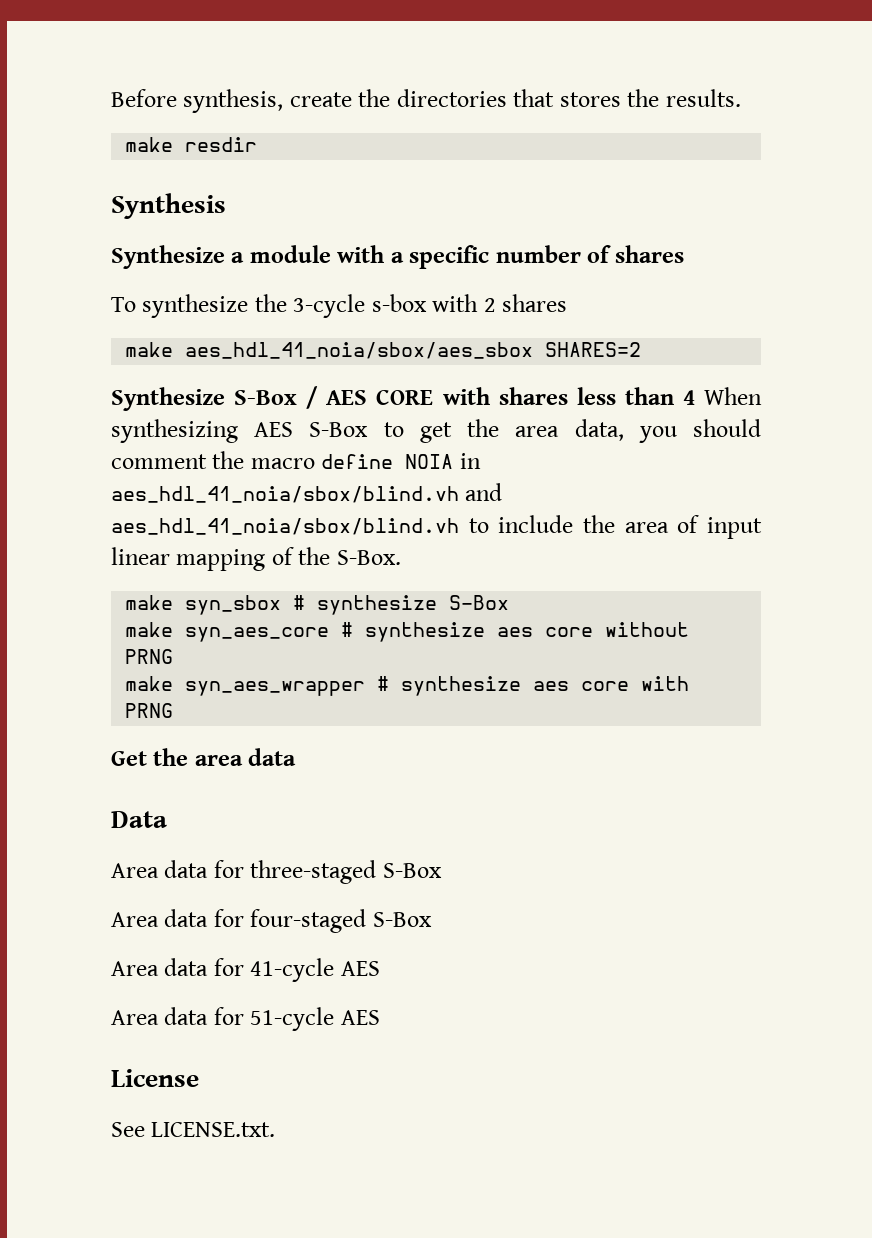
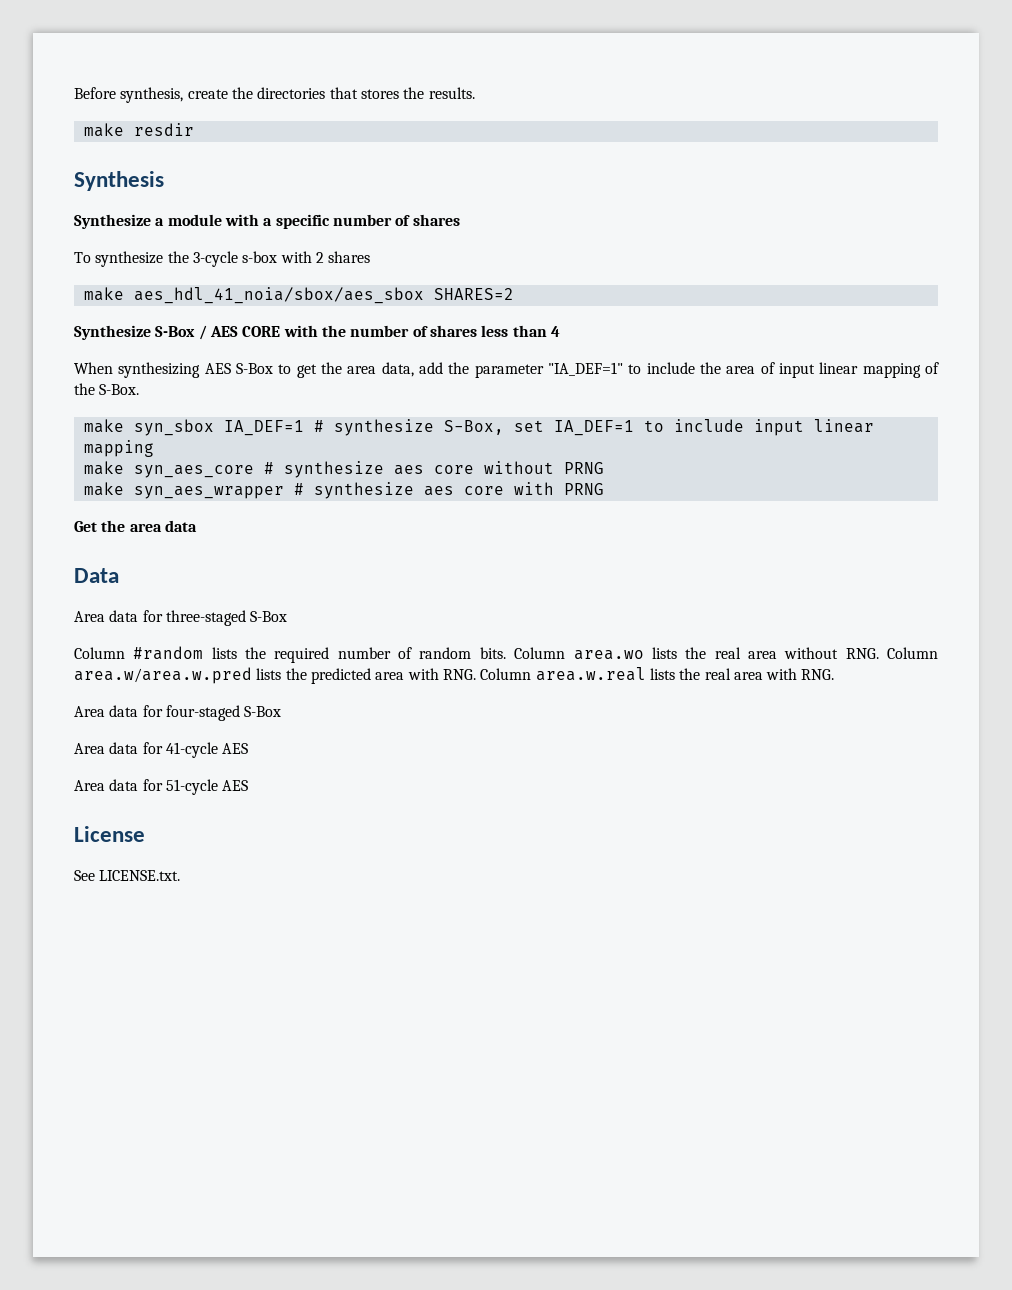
(490, 396) none -> [321,325,428,337] the number of
(695, 397) none -> (560, 331) //
[638,419,761,443] [111,451,481,469] [111,483,503,503] [111,518,459,535] you should comment the macro define NOIA in aes_hdl_41_noia/sbox/blind.vh and aes_hdl_41_noia/sbox/blind.vh -> [418,362,623,378] add the parameter "IA_DEF=1"
[293,595,510,615] # synthesize S-Box -> [223,419,874,436] [83,440,154,457] IA_DEF=1 # synthesize S-Box, set IA_DEF=1 to include input linear mapping
(442, 870) none -> [74,646,939,663] [74,667,835,684] // Column #random lists the required number of random bits. Column area.wo lists the real area without RNG. Column area.w/area.w.pred lists the predicted area with RNG. Column area.w.real lists the real area with RNG.

